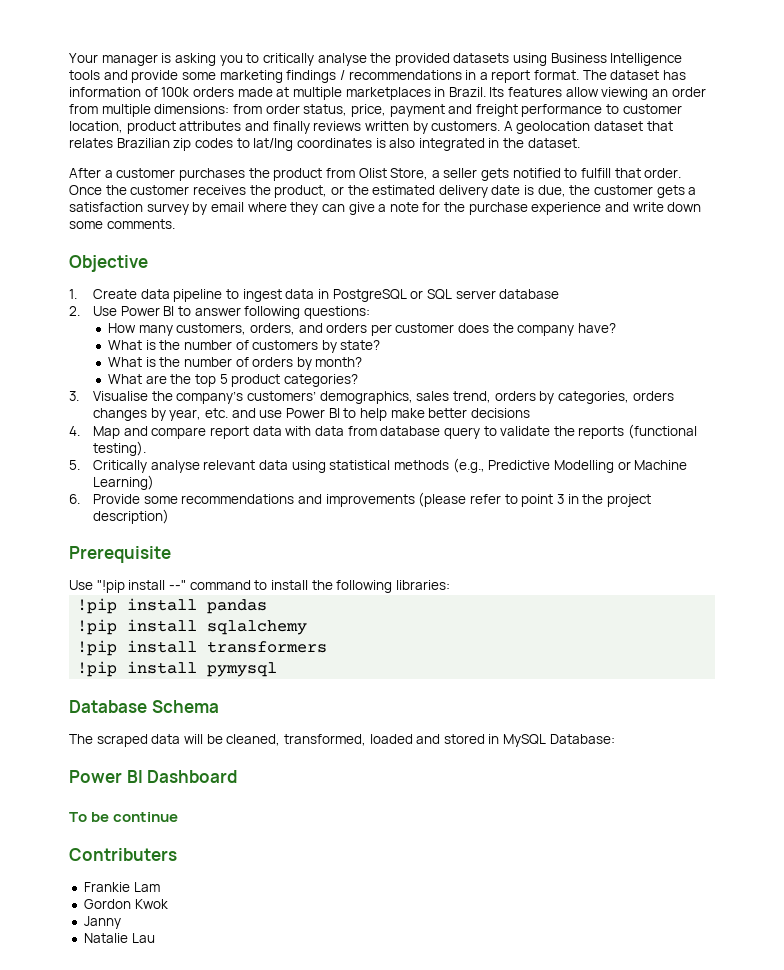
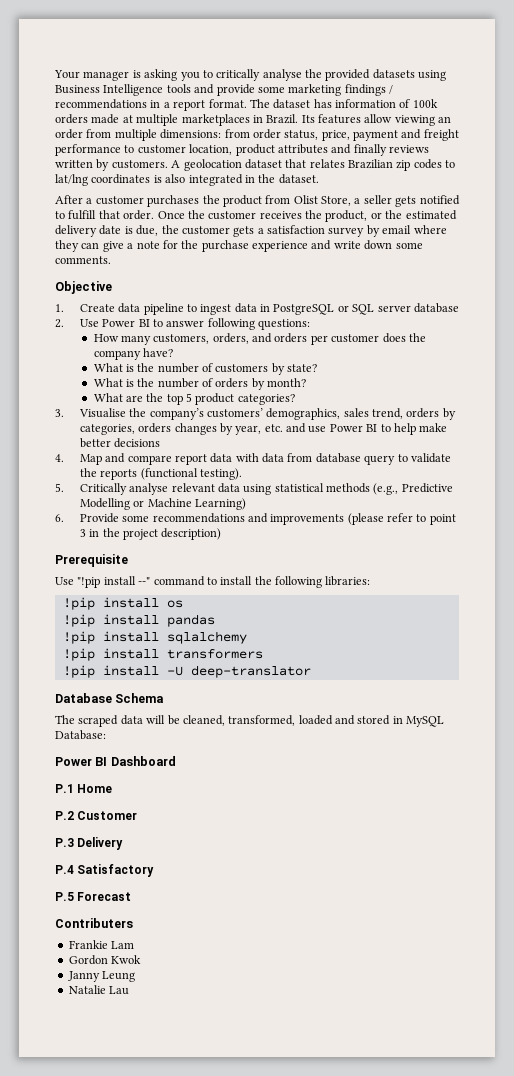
(450, 585) none -> [62,597,183,610] // !pip install os
[207,662,278,677] pymysql -> [166,665,311,678] -U deep-translator
[69,812,179,822] To be continue -> [55,784,113,793] [55,811,138,820] [55,837,124,850] [55,864,155,877] [55,892,132,901] P.1 Home // P.2 Customer // P.3 Delivery // P.4 Satisfactory // P.5 Forecast
(121, 922) none -> [102,971,136,982] Leung

